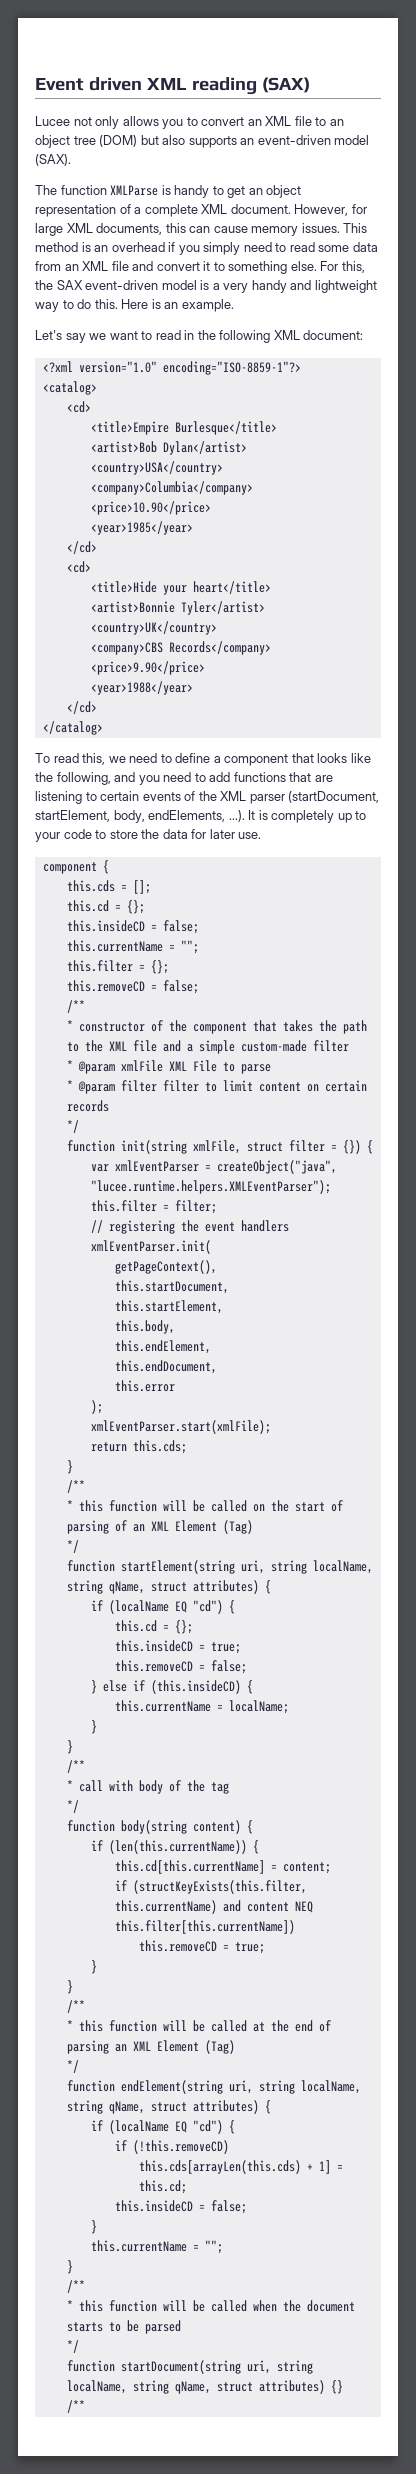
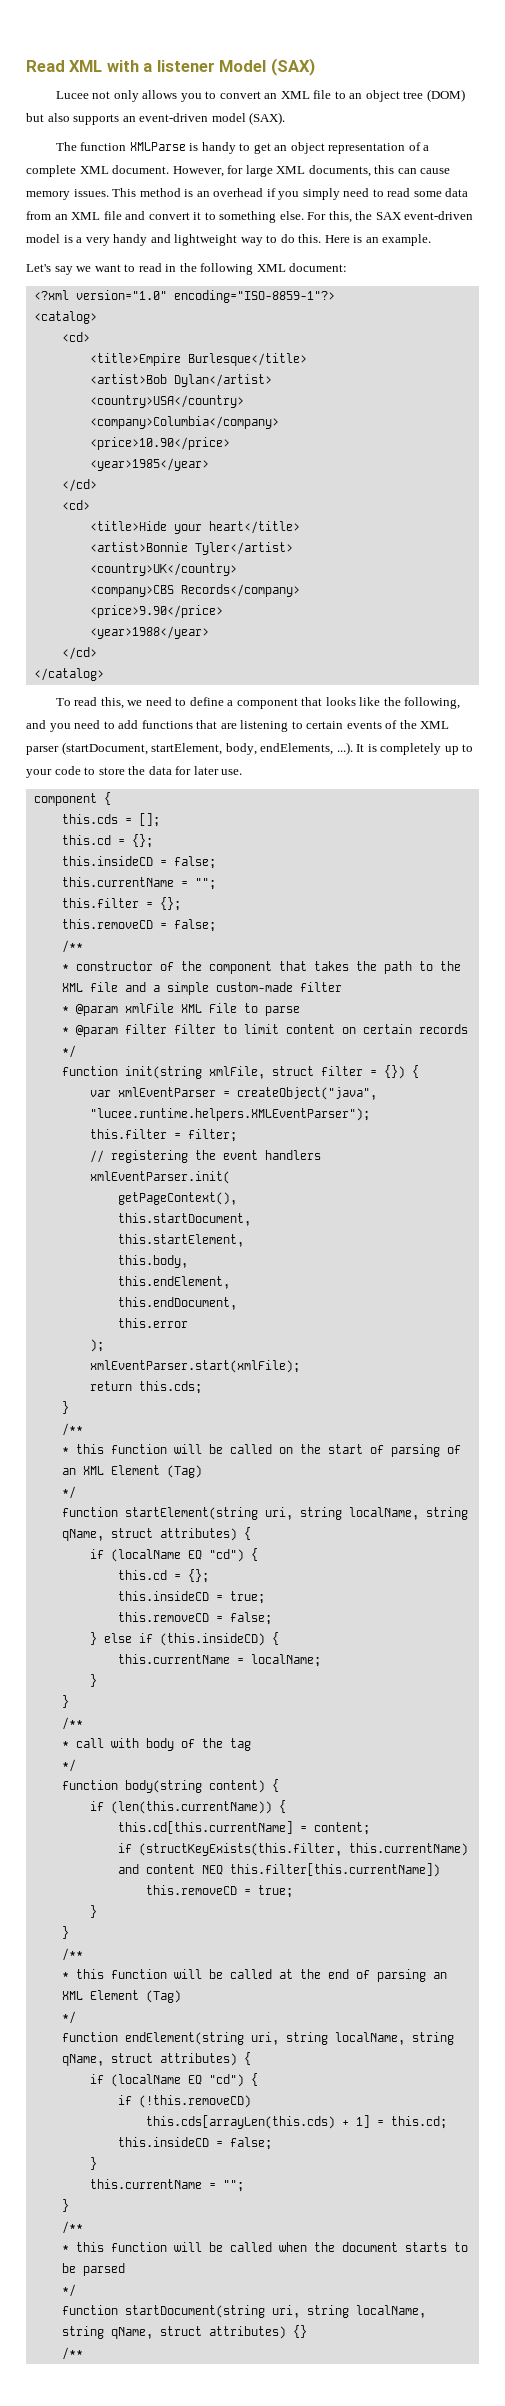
[35,77,257,95] Event driven XML reading -> [26,60,267,72] Read XML with a listener Model

